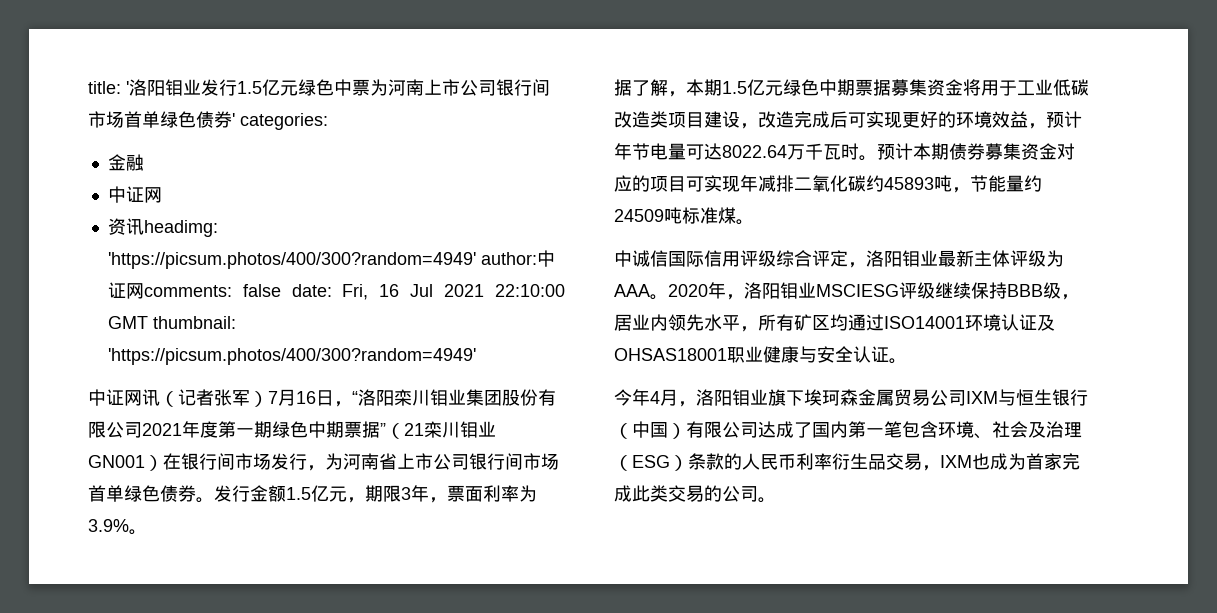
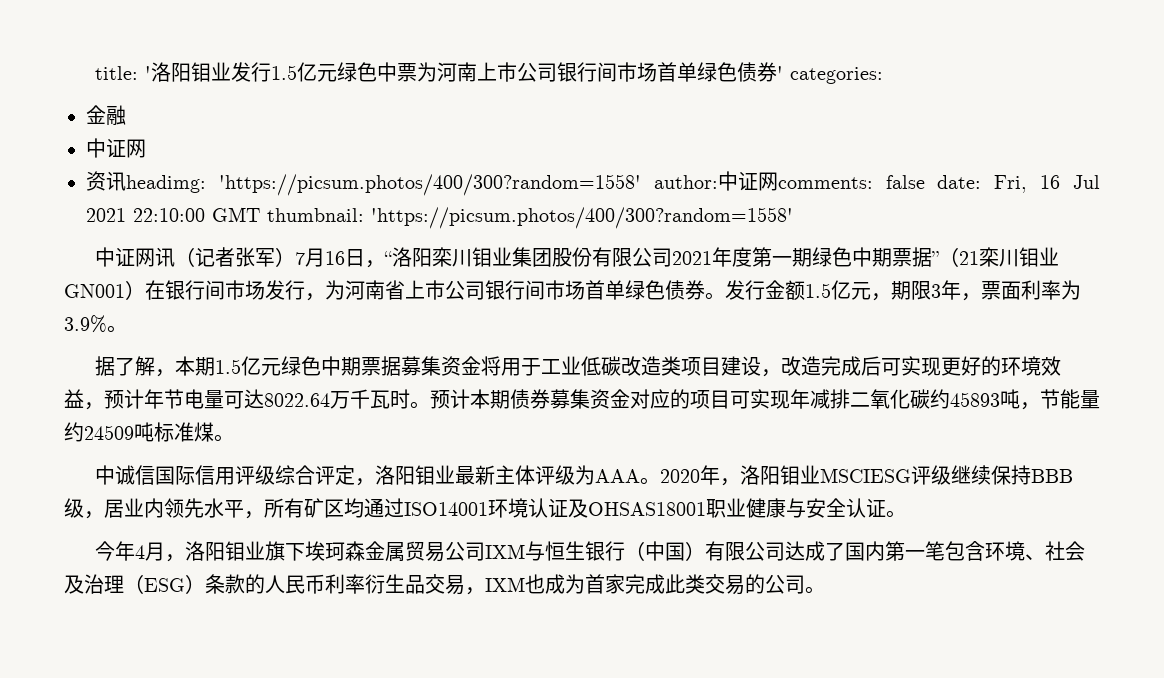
[107,252,476,269] 'https://picsum.photos/400/300?random=4949' -> [218,174,641,196] 'https://picsum.photos/400/300?random=1558'
[107,348,476,365] 'https://picsum.photos/400/300?random=4949' -> [371,207,793,229] 'https://picsum.photos/400/300?random=1558'

